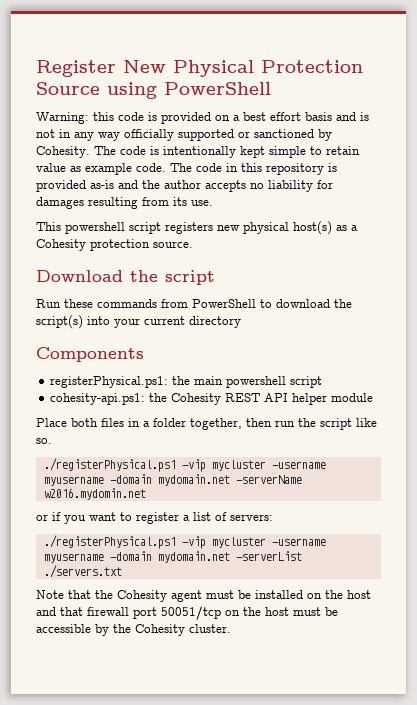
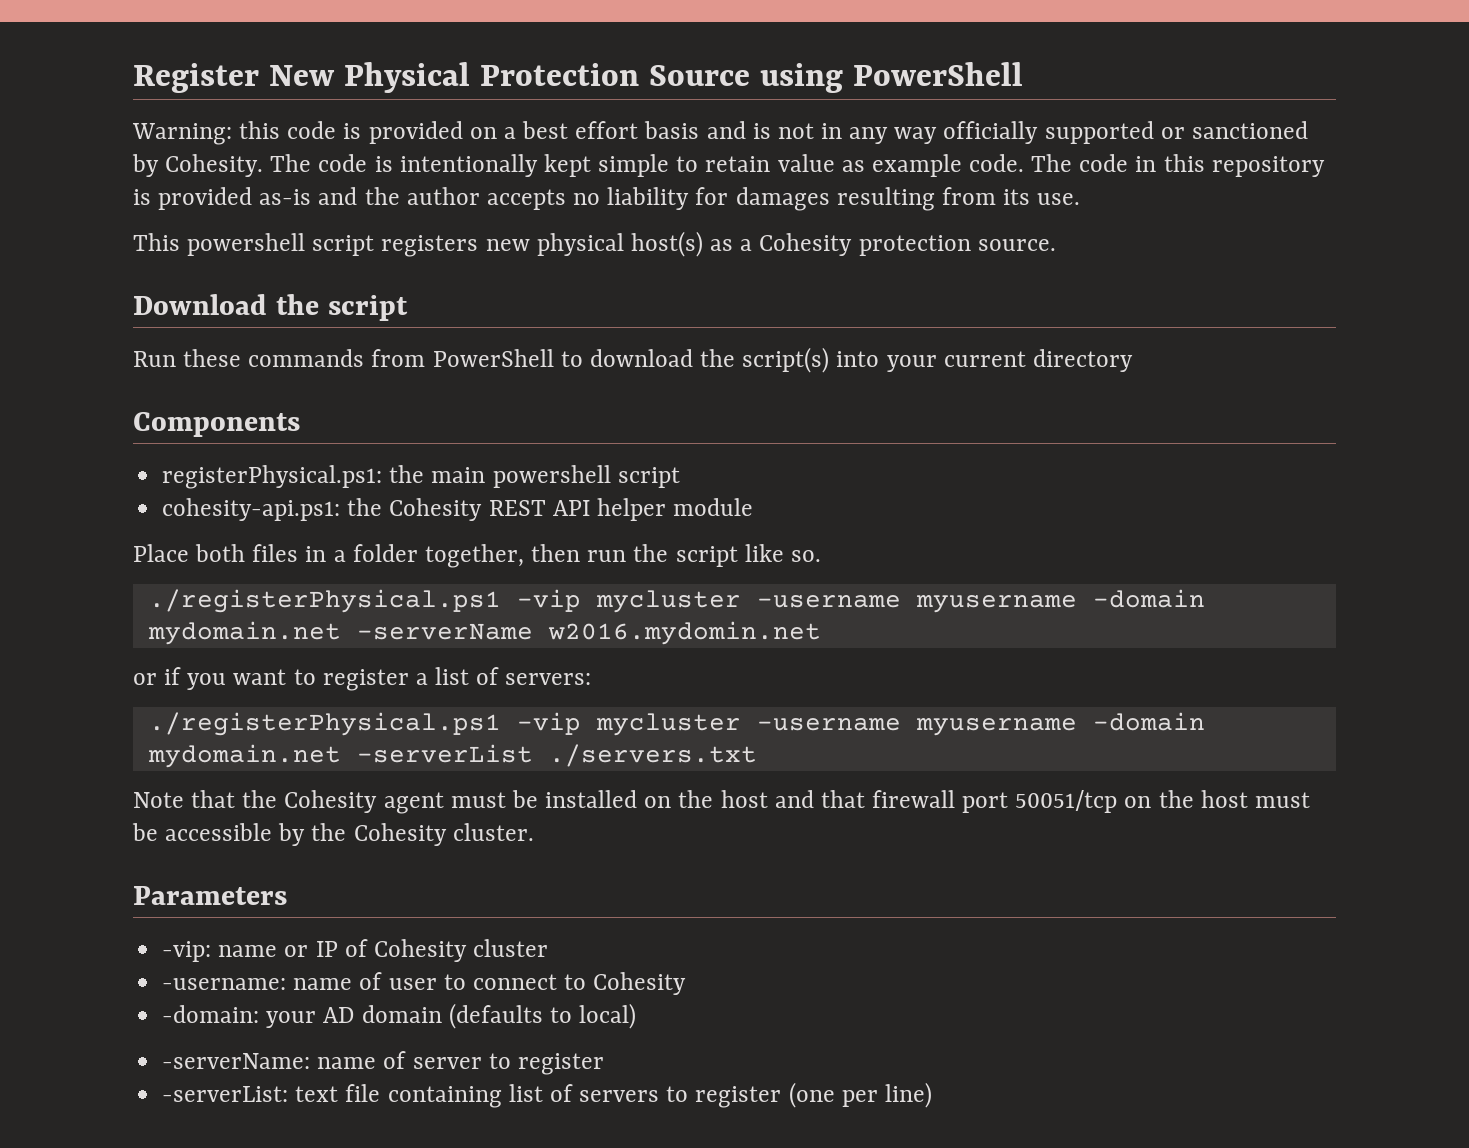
(231, 628) none -> [133,886,287,905] [162,939,549,962] [162,972,687,995] [162,1003,637,1029] [162,1051,604,1075] [162,1082,932,1108] // Parameters // -vip: name or IP of Cohesity cluster // -username: name of user to connect to Cohesity // -domain: your AD domain (defaults to local) // -serverName: name of server to register // -serverList: text file containing list of servers to register (one per line)

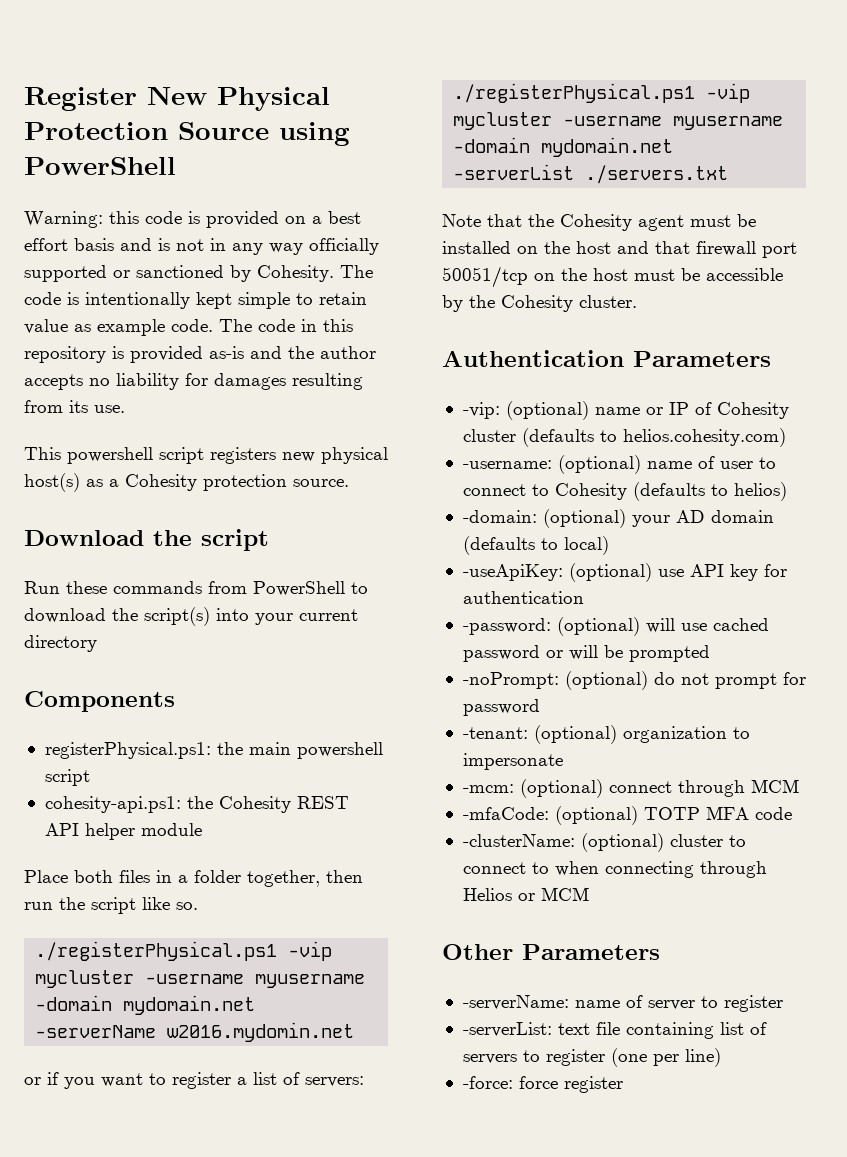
(534, 832) none -> [442,350,624,367] Authentication
(212, 951) none -> [505,401,589,420] (optional)
(549, 948) none -> [521,428,786,447] (defaults to helios.cohesity.com)
(287, 984) none -> [557,455,641,474] (optional)
(687, 983) none -> [632,482,787,501] (defaults to helios)
(260, 1014) none -> [542,509,626,528] (optional)
(637, 1016) none -> [462,563,787,582] [462,591,584,604] [462,617,769,636] [462,645,710,662] [462,671,806,690] [462,699,540,716] [462,725,750,744] [462,753,563,770] [462,779,799,798] [462,806,792,825] [462,833,746,852] [462,861,767,878] [462,887,589,901] [442,944,660,960] // -useApiKey: (optional) use API key for authentication // -password: (optional) will use cached password or will be prompted // -noPrompt: (optional) do not prompt for password // -tenant: (optional) organization to impersonate // -mcm: (optional) connect through MCM // -mfaCode: (optional) TOTP MFA code // -clusterName: (optional) cluster to connect to when connecting through Helios or MCM // Other Parameters
(932, 1095) none -> [462,1076,623,1093] // -force: force register

